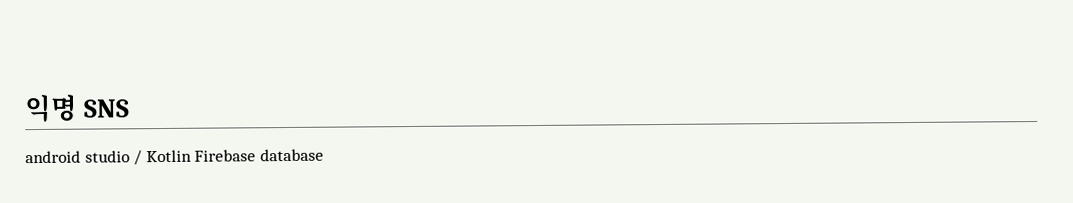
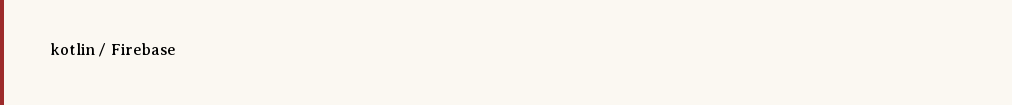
[24,94,131,123] [25,148,324,166] 익명 SNS // android studio / Kotlin Firebase database -> [50,43,176,57] kotlin / Firebase

